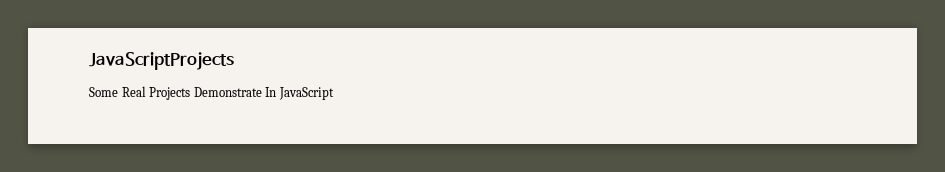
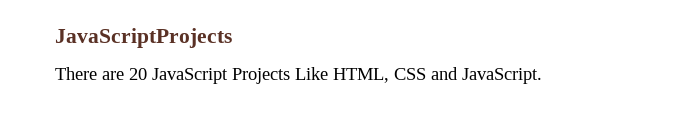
[89,86,334,100] Some Real Projects Demonstrate In JavaScript -> [55,67,542,84] There are 20 JavaScript Projects Like HTML, CSS and JavaScript.

